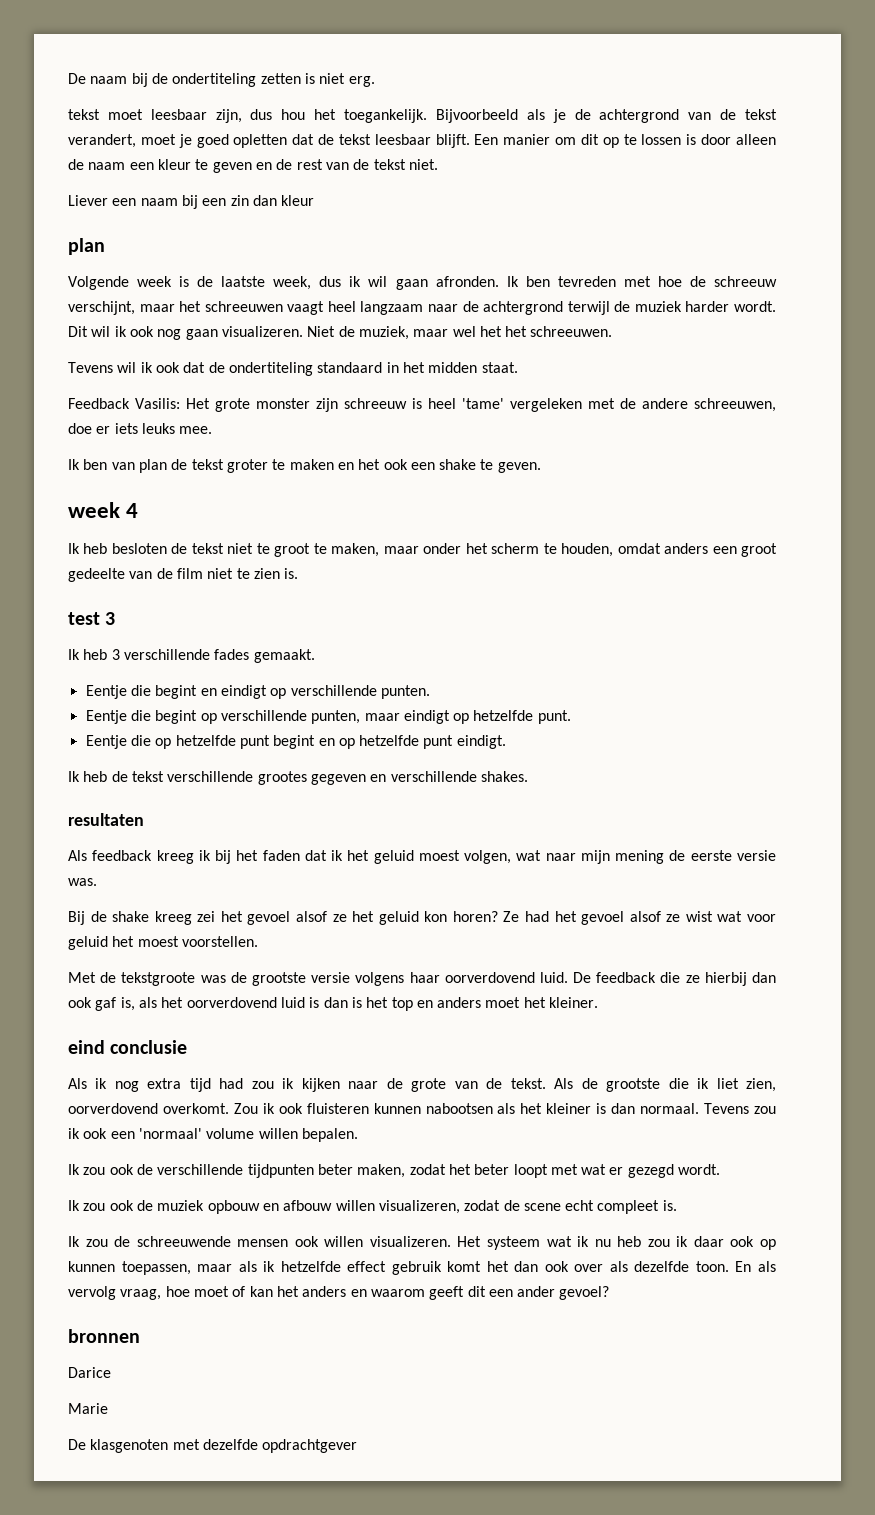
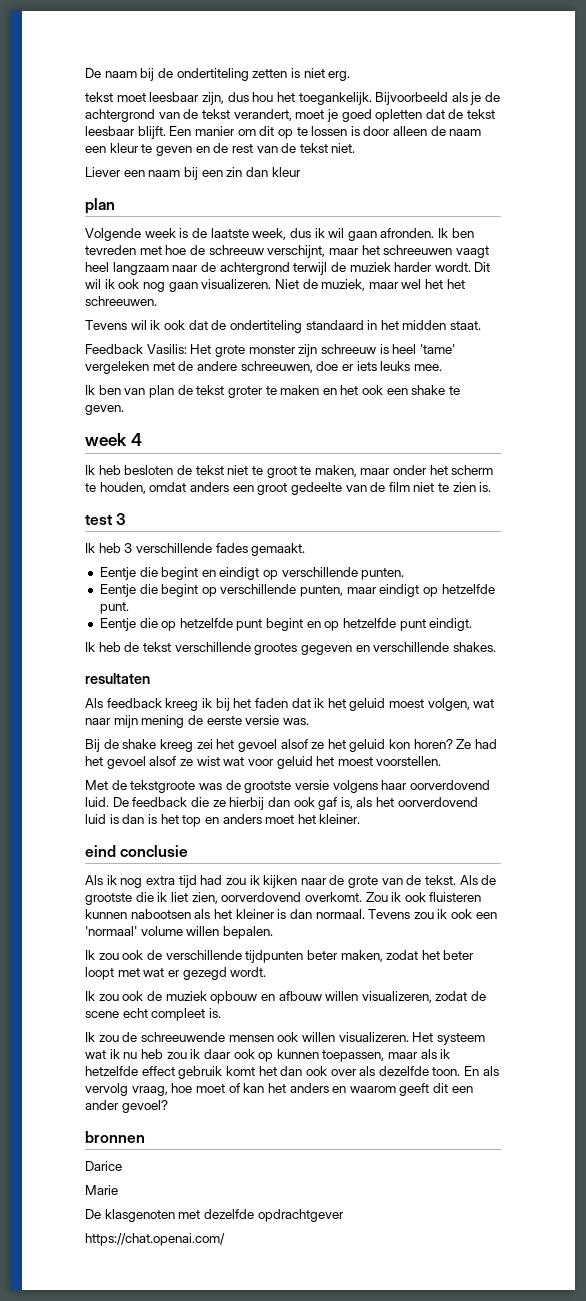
(358, 1446) none -> [85,1233,225,1246] // https://chat.openai.com/

